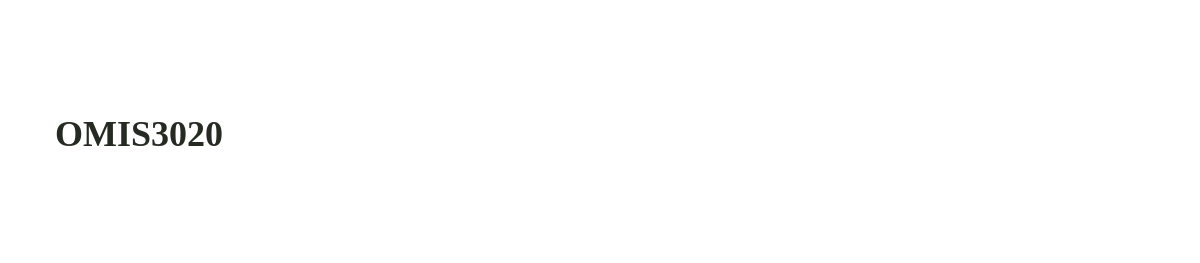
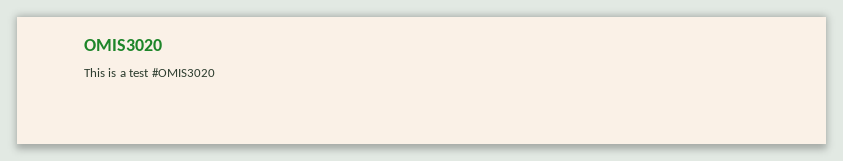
(223, 134) none -> [84,68,215,77] // This is a test #OMIS3020

